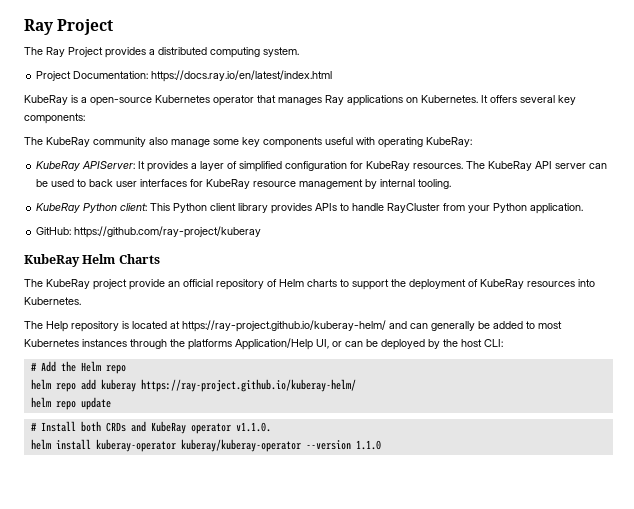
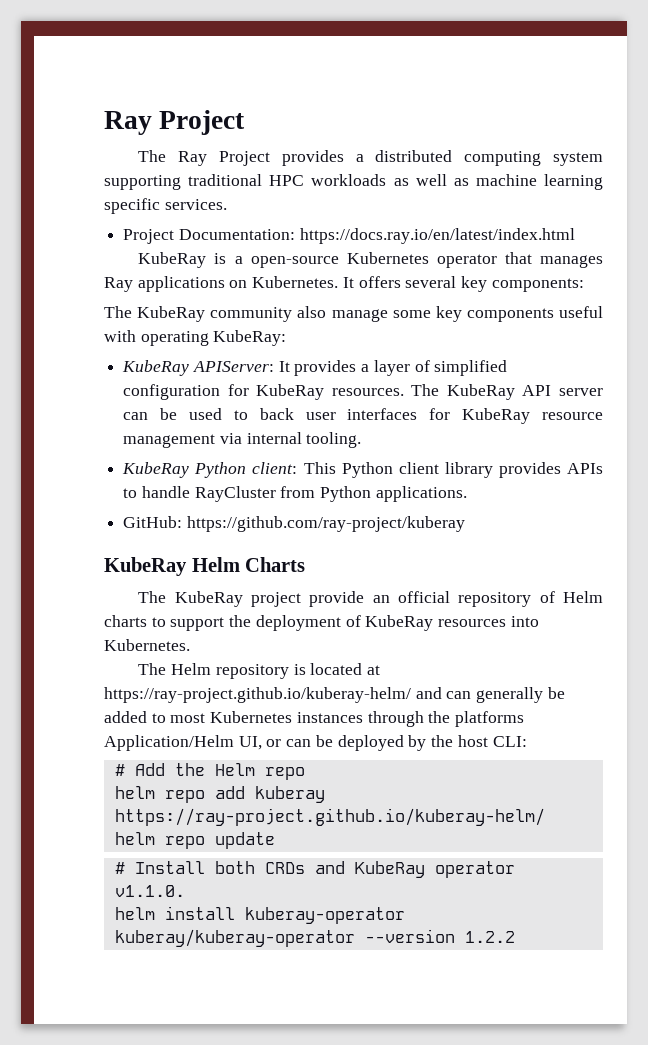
[263,47,299,57] system. -> [553,152,603,166] [104,174,603,190] [104,198,227,214] system supporting traditional HPC workloads as well as machine learning specific services.
[365,179,378,189] by -> [219,433,242,444] via
[468,203,584,214] your Python application. -> [320,486,467,502] Python applications.
[46,321,68,332] Help -> [171,663,212,675] Helm
[235,338,313,350] Application/Help -> [104,735,234,751] Application/Helm
[355,440,381,450] 1.1.0 -> [464,931,515,943] 1.2.2

